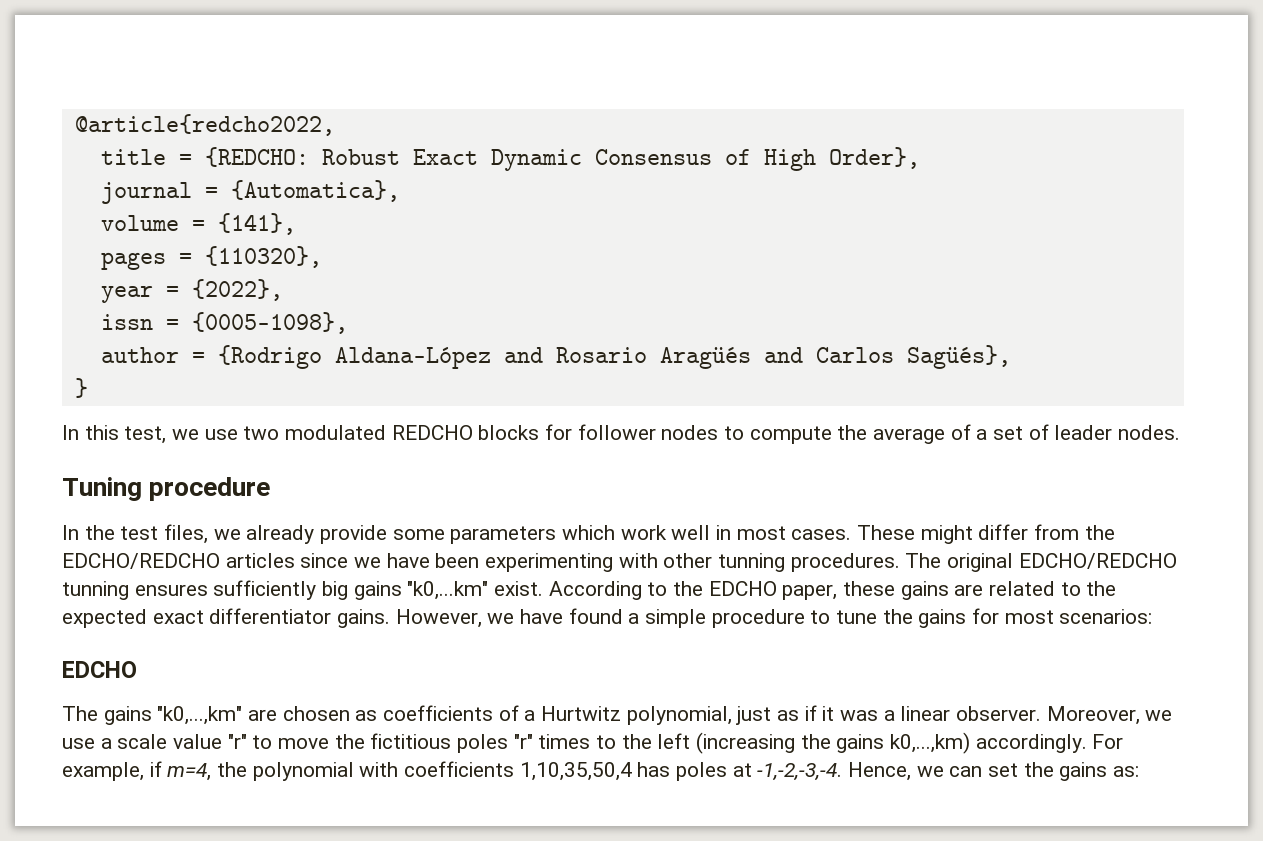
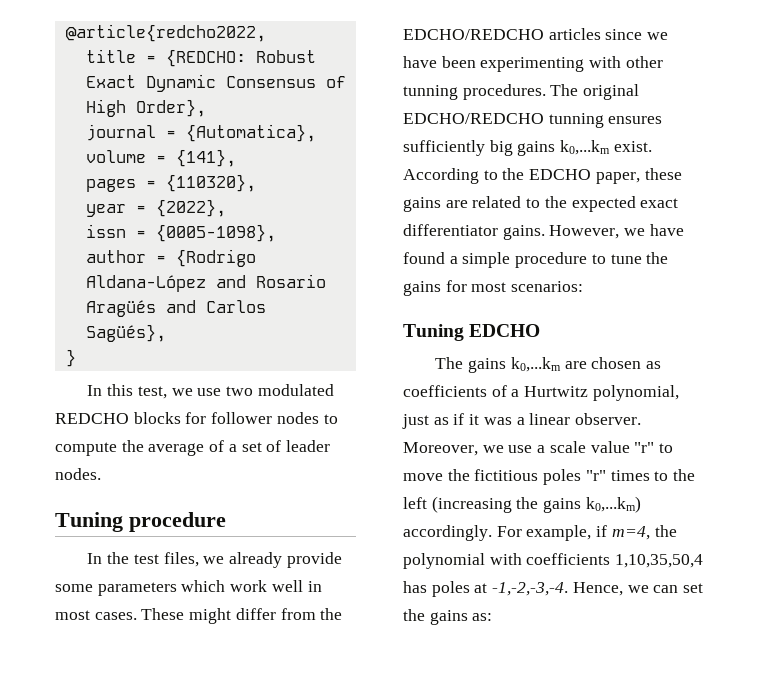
[407,581,489,600] "k0,...km" -> [560,140,611,155] k0,...km
(1153, 616) none -> [403,324,464,341] Tuning
[157,706,243,725] "k0,...,km" -> [510,357,561,372] k0,...km
[890,732,971,754] k0,...,km) -> [585,496,641,513] k0,...km)

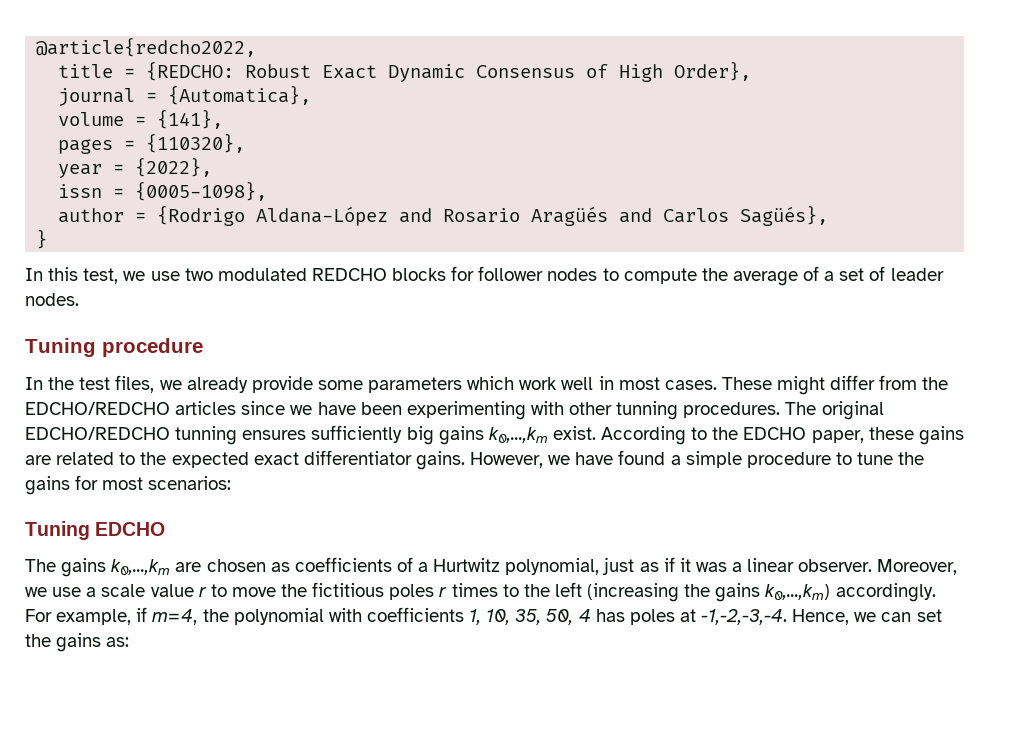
[560,140,611,155] k0,...km -> [488,427,548,443] k0,...,km
[510,357,561,372] k0,...km -> [111,559,171,575] k0,...,km
[634,442,655,453] "r" -> [198,587,207,597] r
[585,470,606,481] "r" -> [439,587,448,597] r
[585,496,641,513] k0,...km) -> [765,584,831,600] k0,...,km)
[615,554,704,568] 1,10,35,50,4 -> [469,609,591,625] 1, 10, 35, 50, 4

